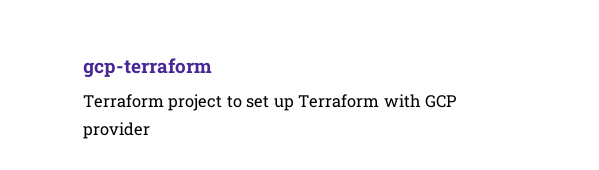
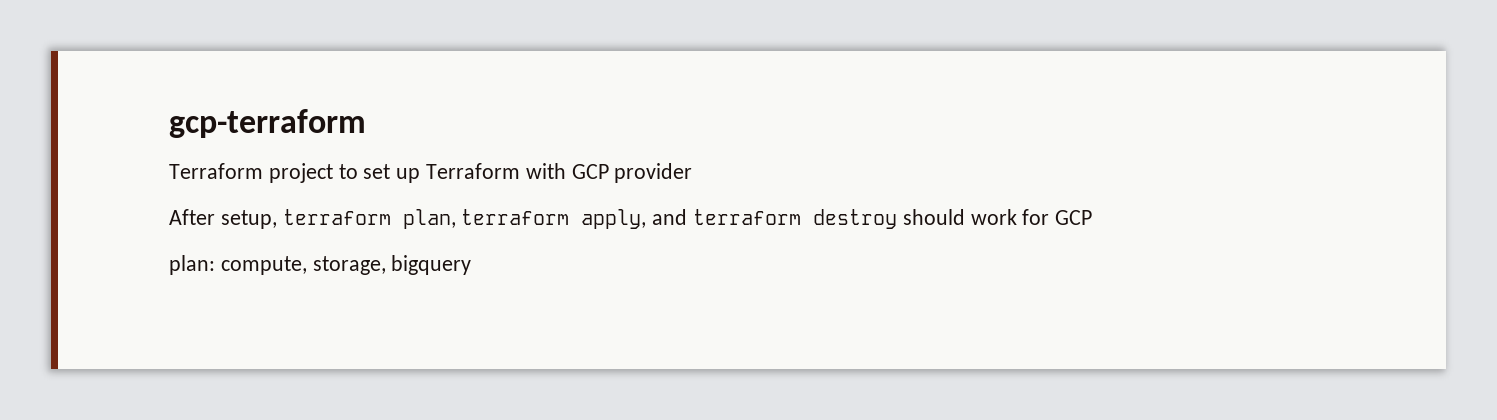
(150, 130) none -> [169,209,1093,229] [169,255,472,275] // After setup, terraform plan, terraform apply, and terraform destroy should work for GCP // plan: compute, storage, bigquery

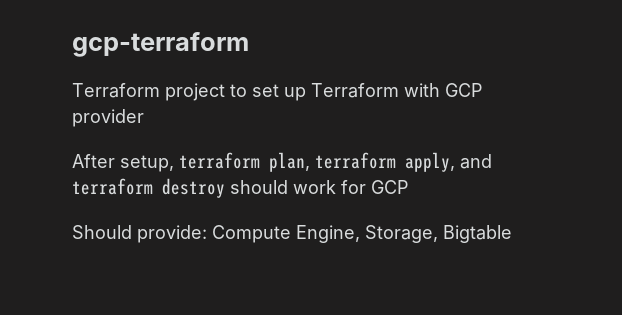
[169,255,472,275] plan: compute, storage, bigquery -> [72,225,512,243] Should provide: Compute Engine, Storage, Bigtable

